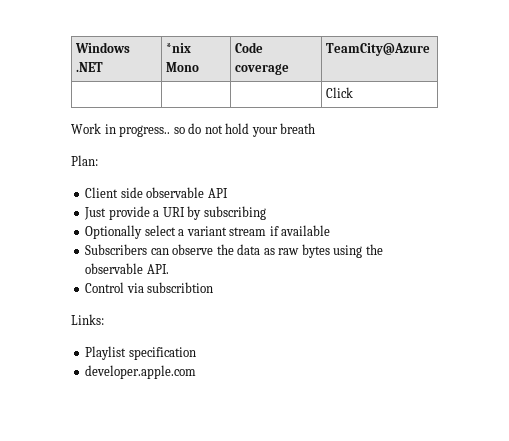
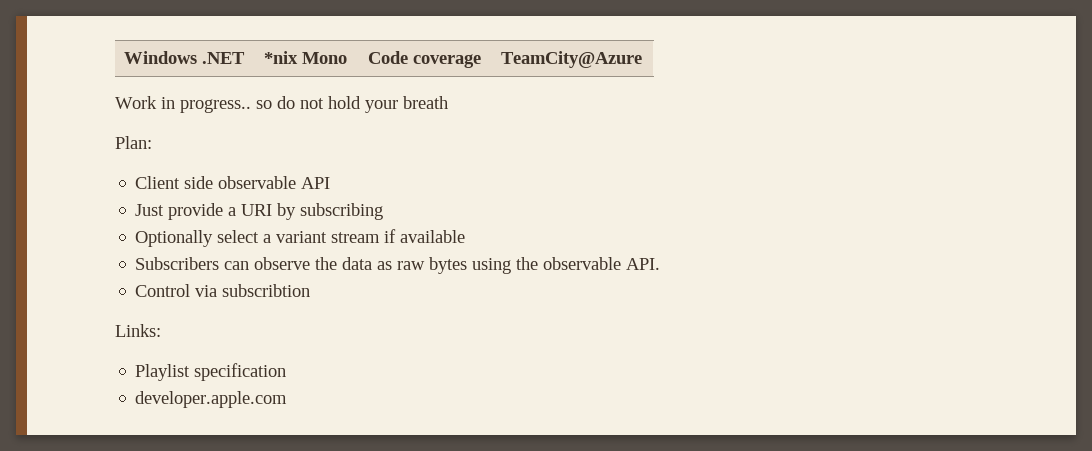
[326,87,354,98] // | | | Click -> (643, 59) none

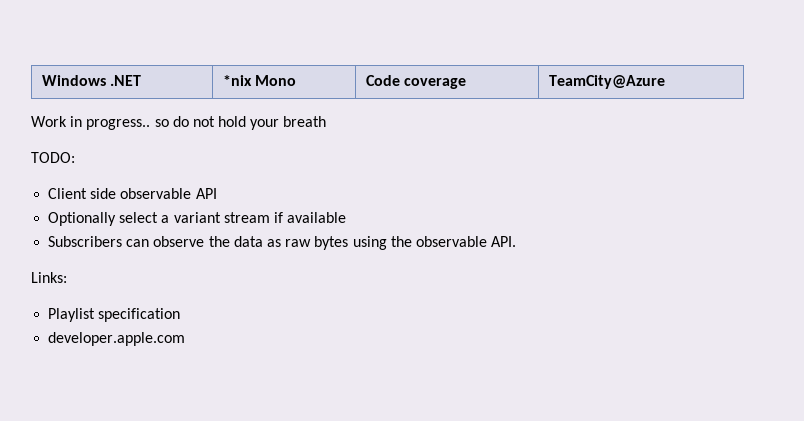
[115,136,152,149] Plan: -> [31,152,75,163] TODO:
[135,203,384,220] // Just provide a URI by subscribing -> (217, 193) none
[135,284,311,297] // Control via subscribtion -> (517, 241) none

